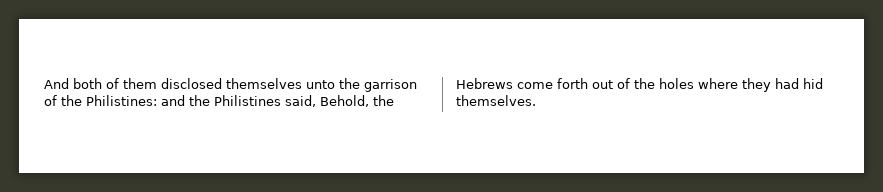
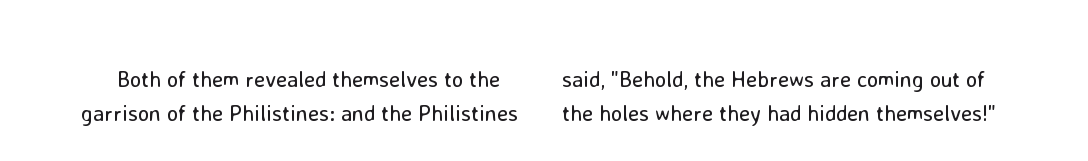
[44,78,335,89] And both of them disclosed themselves unto -> [117,71,464,87] Both of them revealed themselves to
[320,95,369,107] Behold, -> [611,71,688,90] "Behold,
[517,78,588,89] come forth -> [820,71,924,92] are coming
[803,78,823,89] [456,95,536,106] hid themselves. -> [807,105,996,121] hidden themselves!"

